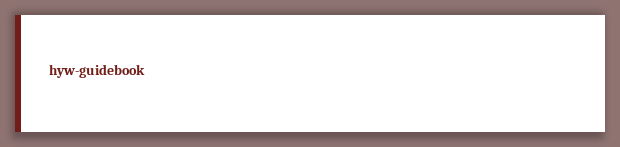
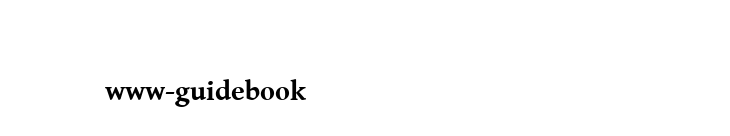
[49,64,145,78] hyw-guidebook -> [105,79,307,107] www-guidebook

